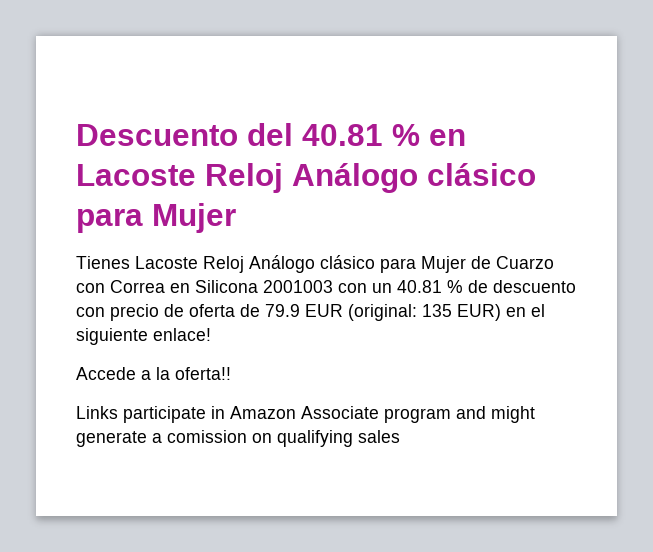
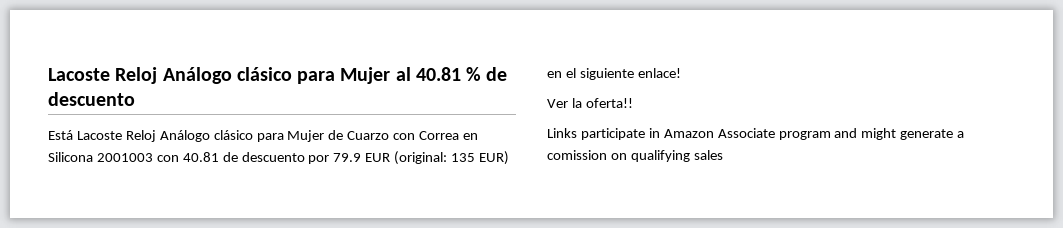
[76,123,466,146] [76,163,536,193] [76,203,236,233] [76,256,130,269] Descuento del 40.81 % en Lacoste Reloj Análogo clásico para Mujer // Tienes -> [48,67,508,84] [48,92,135,106] [48,130,73,140] Lacoste Reloj Análogo clásico para Mujer al 40.81 % de descuento // Está
[372,280,576,293] [76,304,260,321] un 40.81 % de descuento con precio de oferta de -> [182,152,330,164] 40.81 de descuento por
[76,367,151,380] Accede a -> [547,99,568,108] Ver

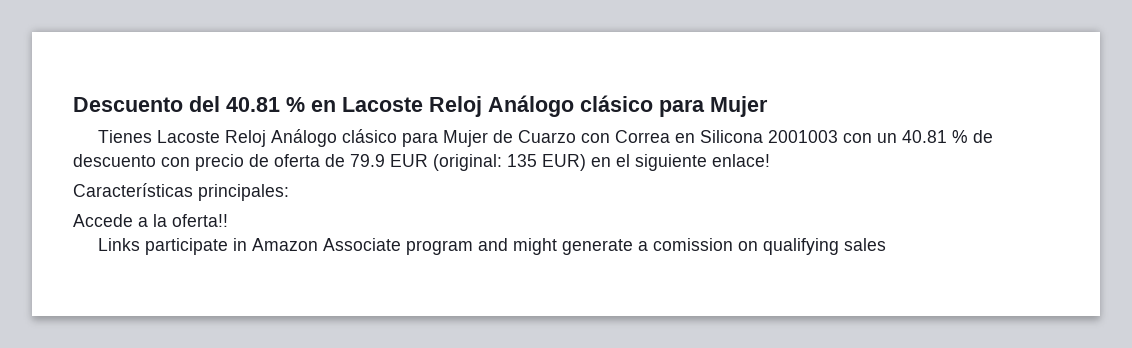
[48,67,508,84] [48,92,135,106] [48,130,73,140] Lacoste Reloj Análogo clásico para Mujer al 40.81 % de descuento // Está -> [73,95,768,117] [97,130,152,143] Descuento del 40.81 % en Lacoste Reloj Análogo clásico para Mujer // Tienes
[182,152,330,164] 40.81 de descuento por -> [876,130,993,143] [73,154,345,171] un 40.81 % de descuento con precio de oferta de
[547,99,568,108] Ver -> [73,183,289,201] [73,214,148,227] Características principales: // Accede a

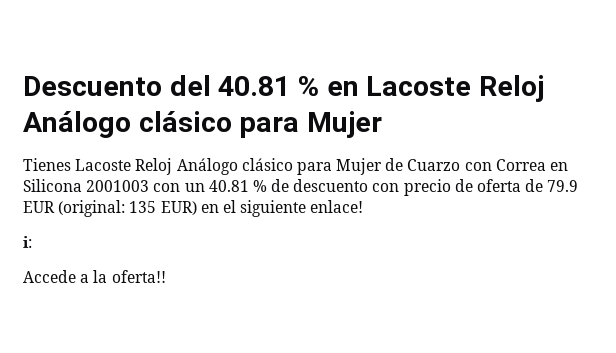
[73,183,289,201] Características principales: -> [23,236,32,248] ℹ:
[97,238,886,255] // Links participate in Amazon Associate program and might generate a comission on qualifying sales -> (166, 276) none

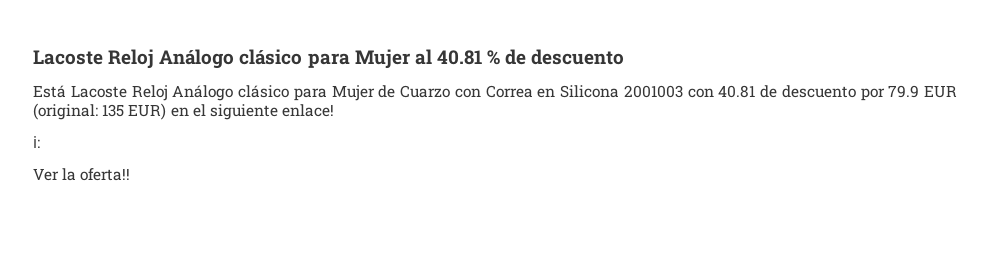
[23,75,545,102] [23,111,383,138] [23,158,71,171] Descuento del 40.81 % en Lacoste Reloj Análogo clásico para Mujer // Tienes -> [33,49,625,69] [33,85,66,98] Lacoste Reloj Análogo clásico para Mujer al 40.81 % de descuento // Está
[184,179,544,196] un 40.81 % de descuento con precio de oferta de -> [718,85,885,101] 40.81 de descuento por
[23,270,90,283] Accede a -> [33,168,59,181] Ver

